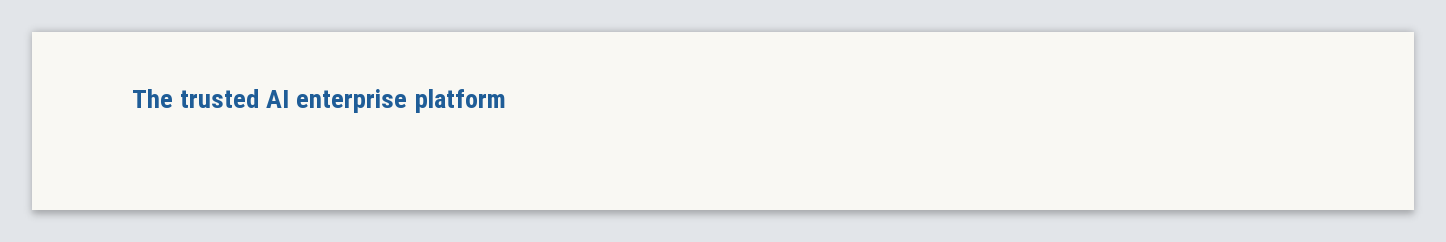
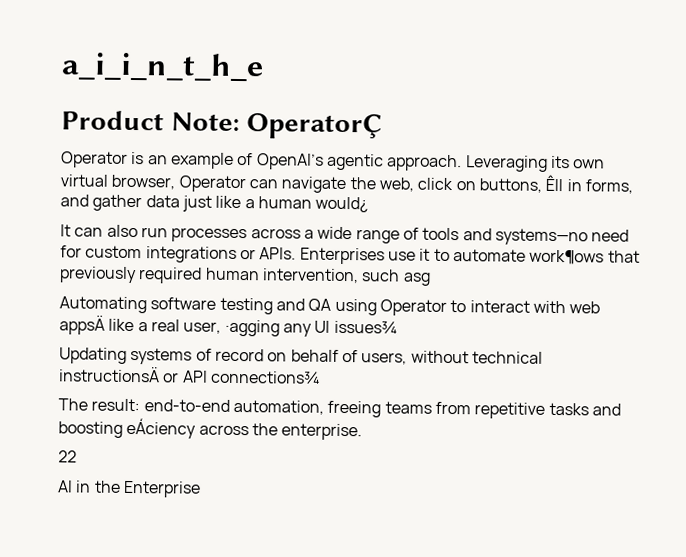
[132,89,506,113] The trusted AI enterprise platform -> [61,52,265,82] [61,110,384,140] [61,151,606,172] [60,174,633,194] [60,194,369,213] [60,224,630,246] [60,245,640,265] [59,266,431,286] [59,296,601,316] [59,315,398,337] [59,347,543,365] [59,366,321,385] [58,398,621,419] [58,417,363,441] [58,450,77,463] [57,480,201,498] a_i_i_n_t_h_e // Product Note: OperatorÇ // Operator is an example of OpenAI’s agentic approach. Leveraging its own virtual browser, Operator can navigate the web, click on buttons, Êll in forms, and gather data just like a human would¿ // It can also run processes across a wide range of tools and systems—no need for custom integrations or APIs. Enterprises use it to automate work¶ows that previously required human intervention, such asg // Automating software testing and QA using Operator to interact with web appsÄ like a real user, ·agging any UI issues¾ // Updating systems of record on behalf of users, without technical instructionsÄ or API connections¾ // The result: end-to-end automation, freeing teams from repetitive tasks and boosting eÁciency across the enterprise. // 22 // AI in the Enterprise

